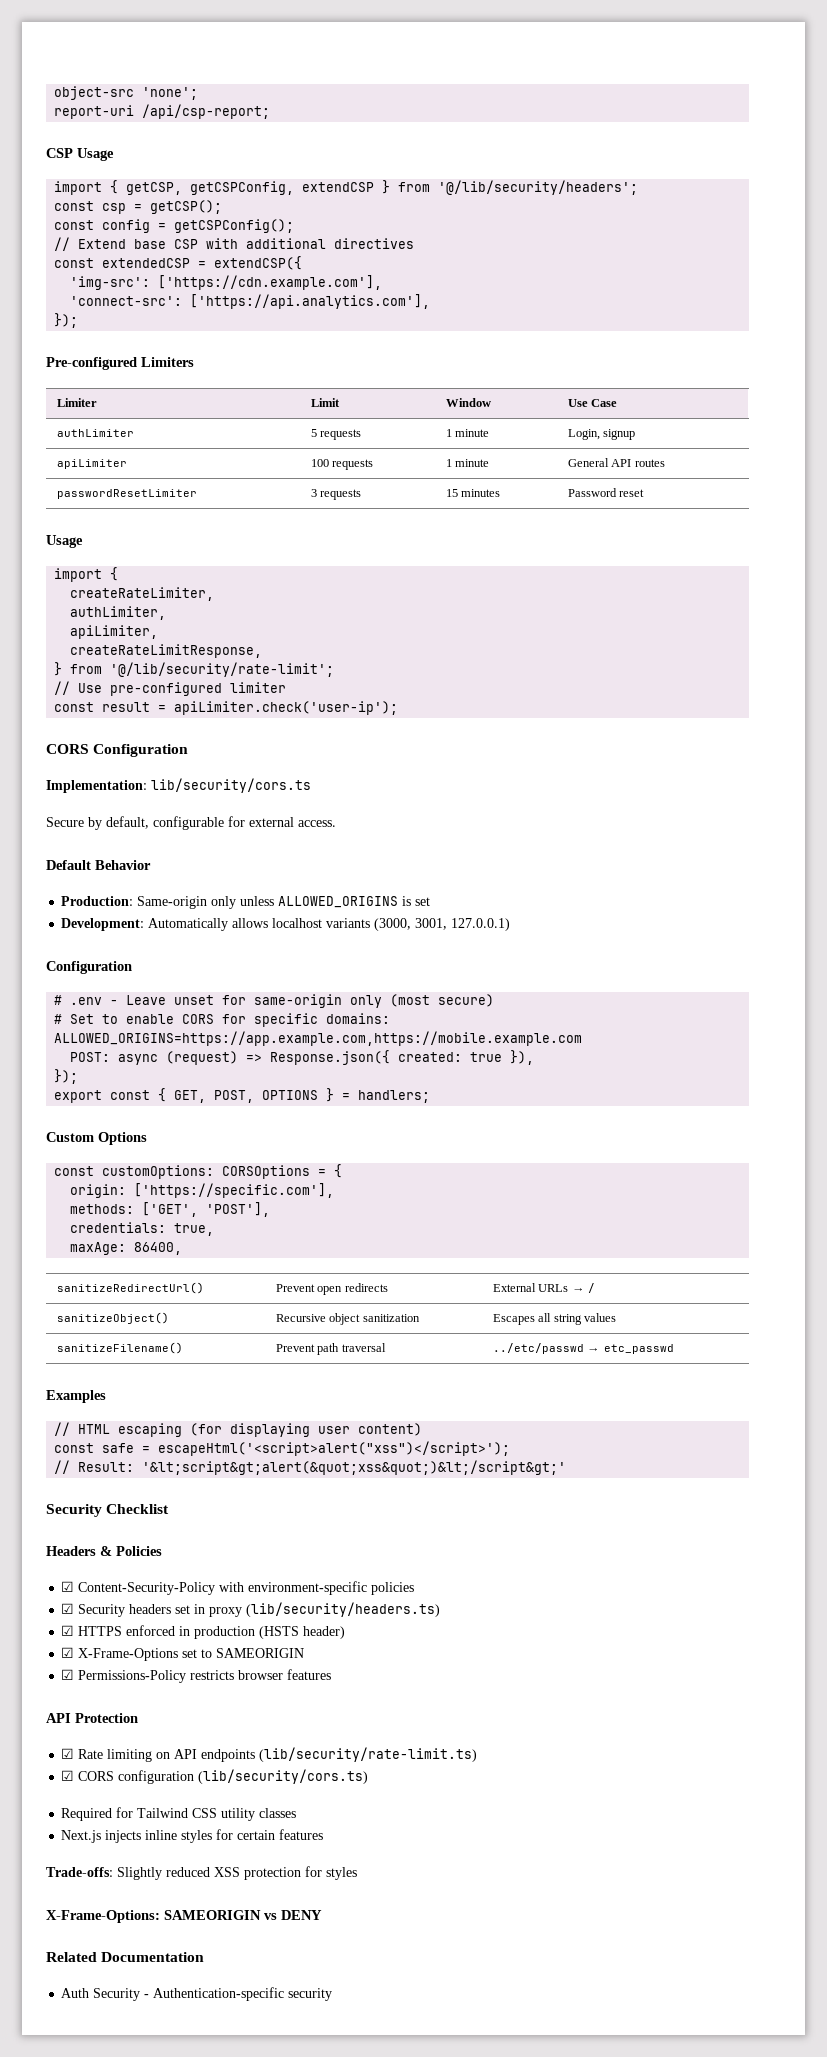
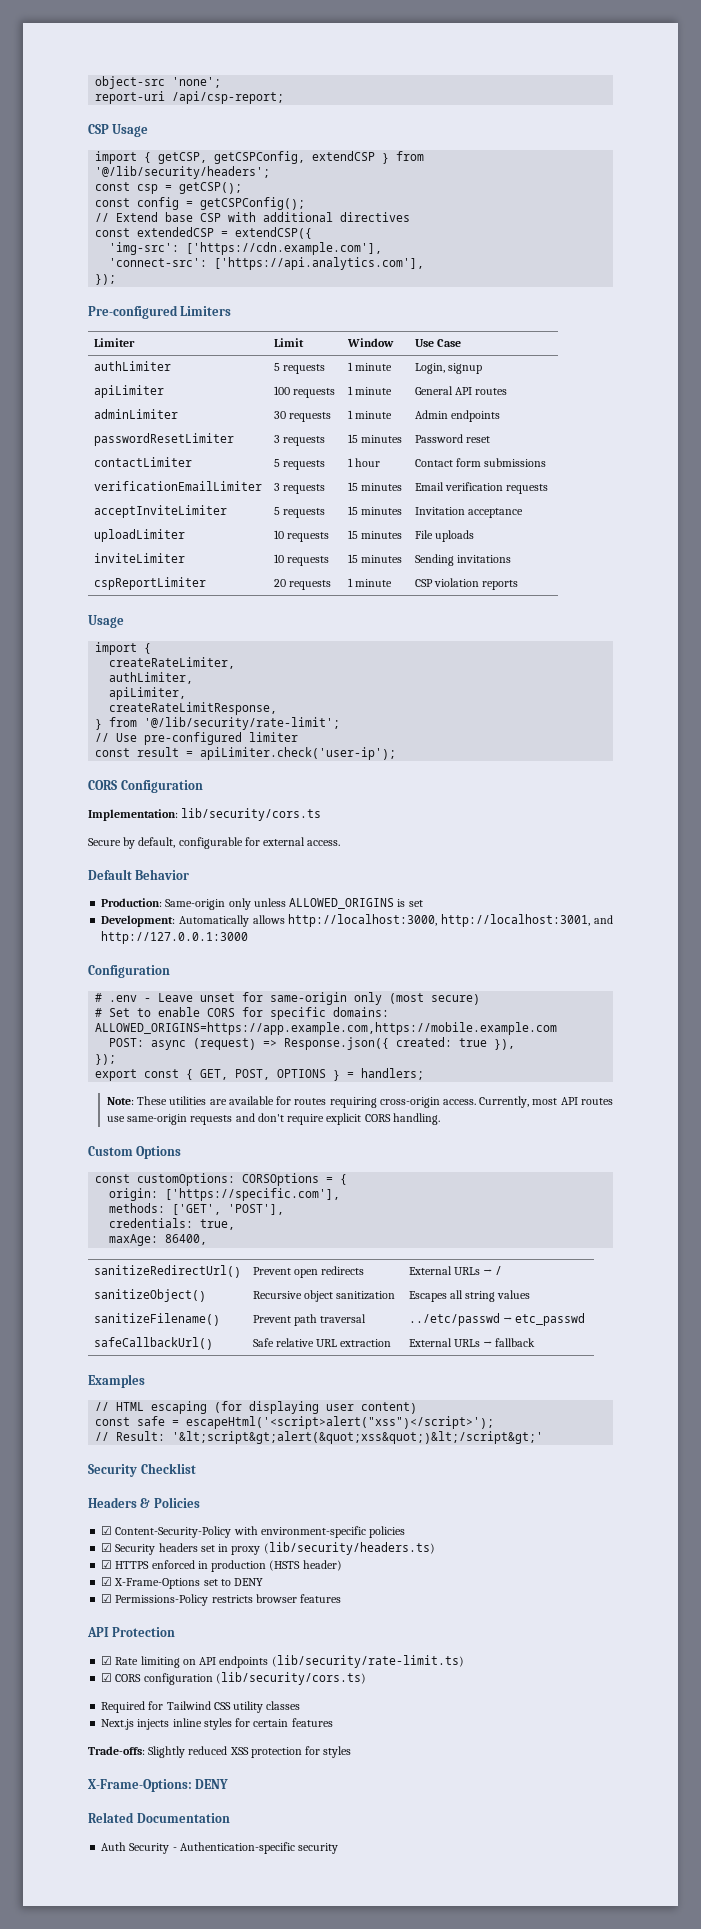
(665, 463) none -> [93,409,178,419] [273,411,331,422] [347,410,392,419] [414,410,500,422] // adminLimiter | 30 requests | 1 minute | Admin endpoints
(645, 493) none -> [93,457,192,467] [273,459,325,470] [347,458,380,467] [414,458,547,467] [93,481,262,491] [273,483,325,494] [347,482,402,491] [414,482,549,494] [93,505,227,518] [273,507,325,518] [347,506,402,515] [414,507,523,518] [93,529,185,542] [273,530,329,542] [347,530,402,539] [414,530,474,542] [93,553,185,563] [273,554,329,566] [347,554,402,563] [414,554,511,566] [93,577,206,590] [273,579,331,590] [347,578,392,587] [414,578,519,590] // contactLimiter | 5 requests | 1 hour | Contact form submissions // verificationEmailLimiter | 3 requests | 15 minutes | Email verification requests // acceptInviteLimiter | 5 requests | 15 minutes | Invitation acceptance // uploadLimiter | 10 requests | 15 minutes | File uploads // inviteLimiter | 10 requests | 15 minutes | Sending invitations // cspReportLimiter | 20 requests | 1 minute | CSP violation reports
[272,918,511,931] localhost variants (3000, 3001, 127.0.0.1) -> [288,914,613,927] [101,931,249,944] http://localhost:3000, http://localhost:3001, and http://127.0.0.1:3000
(431, 1096) none -> [106,1096,613,1108] [106,1113,440,1125] // Note: These utilities are available for routes requiring cross-origin access. Currently, most API routes use same-origin requests and don't require explicit CORS handling.
(674, 1349) none -> [93,1337,213,1350] [252,1338,392,1347] [408,1338,536,1347] // safeCallbackUrl() | Safe relative URL extraction | External URLs → fallback
[216,1648,305,1658] SAMEORIGIN -> [234,1578,264,1586] DENY
[164,1910,277,1920] SAMEORIGIN vs -> (192, 1785) none

